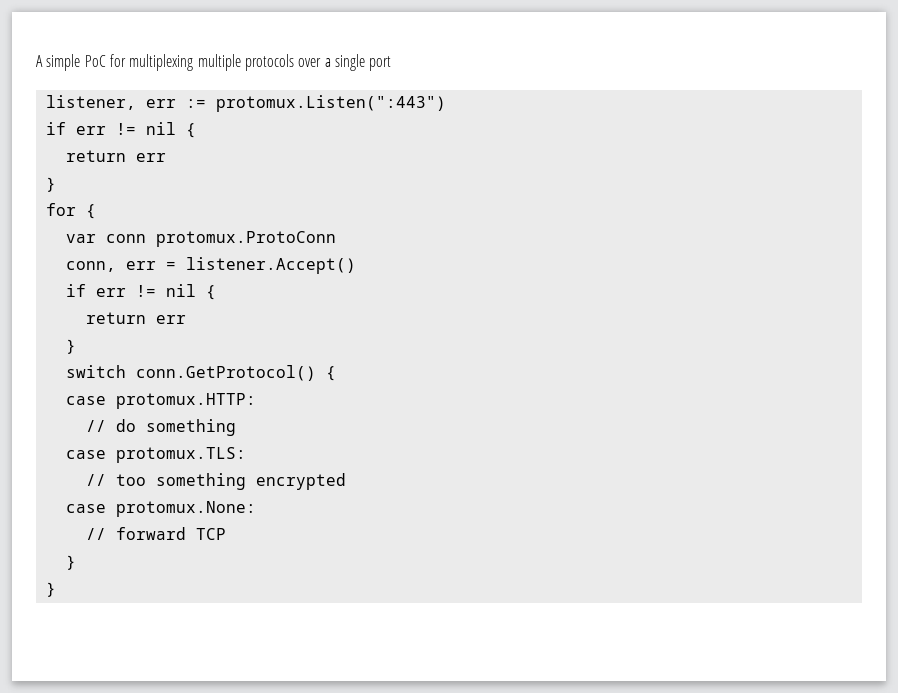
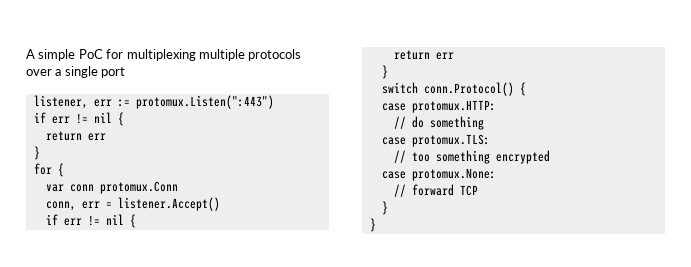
[155,231,336,247] protomux.ProtoConn -> [99,181,178,194] protomux.Conn
[135,365,316,381] conn.GetProtocol() -> [423,82,514,96] conn.Protocol()

